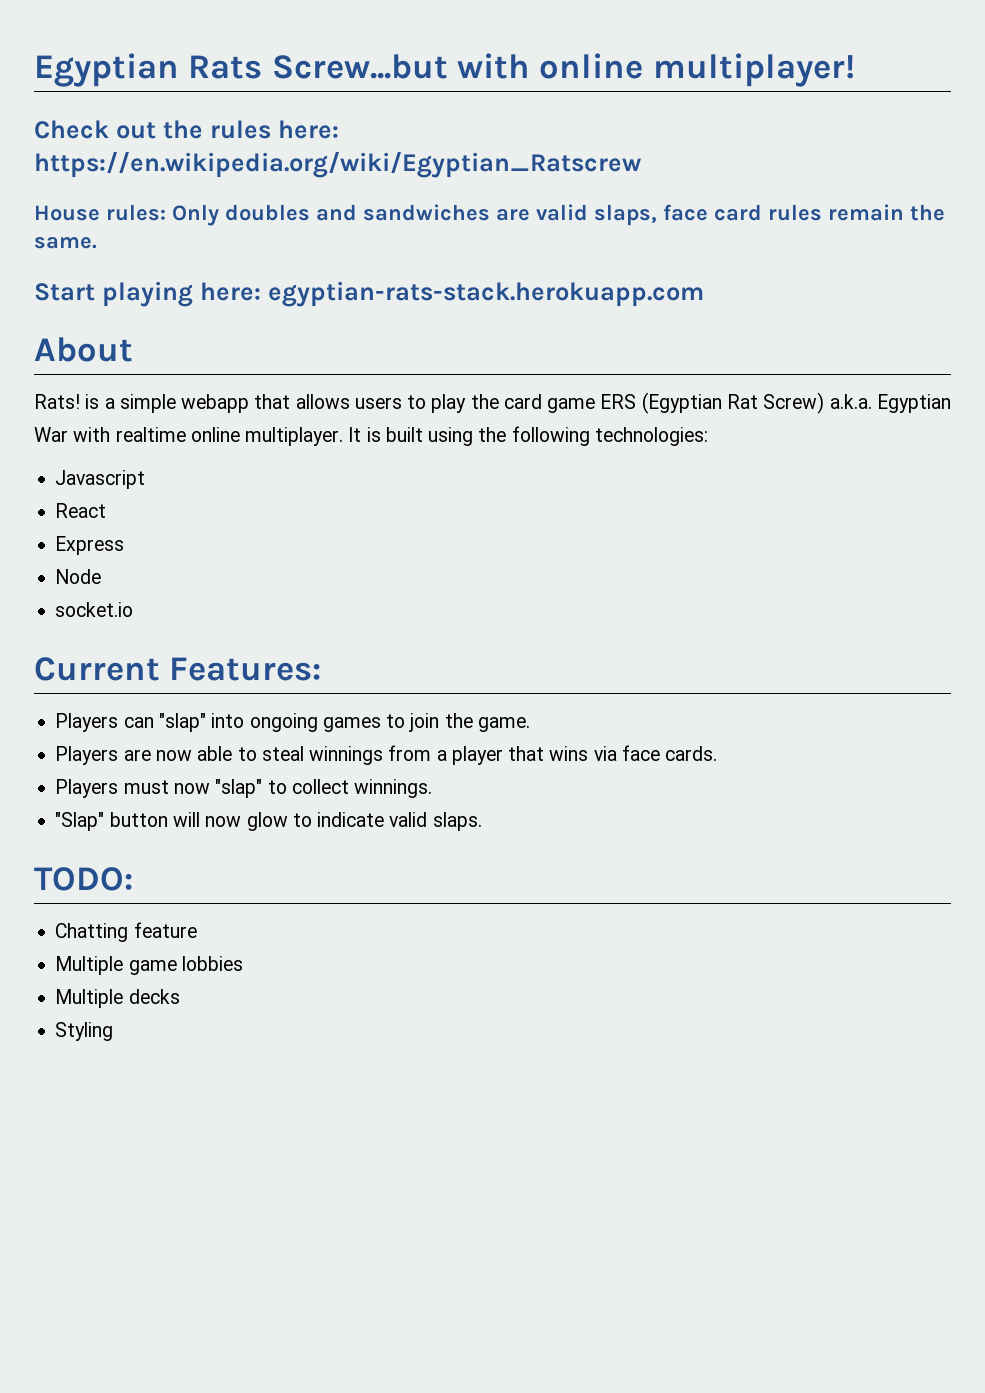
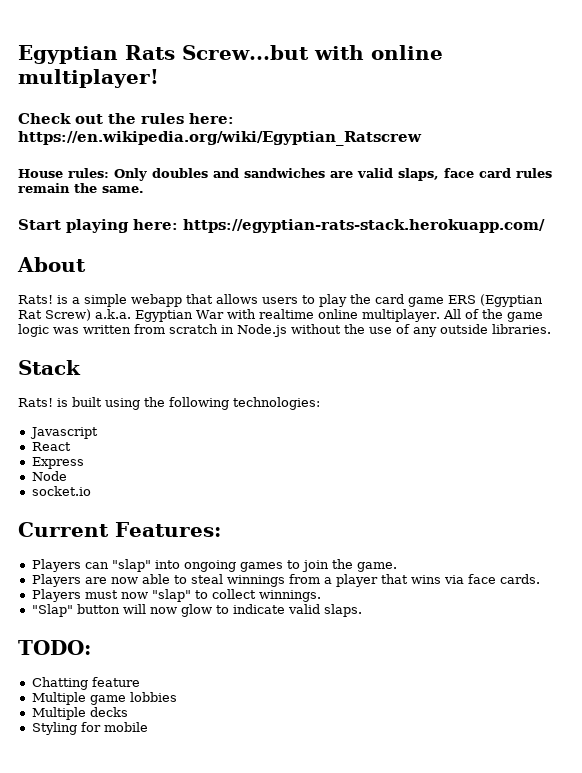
[267,281,704,307] egyptian-rats-stack.herokuapp.com -> [183,219,545,233] https://egyptian-rats-stack.herokuapp.com/
[348,427,362,442] It -> [442,309,543,322] [18,324,551,337] [18,360,81,375] [18,398,53,407] All of the game logic was written from scratch in Node.js without the use of any outside libraries. // Stack // Rats!
(114, 1031) none -> [80,722,148,732] for mobile

